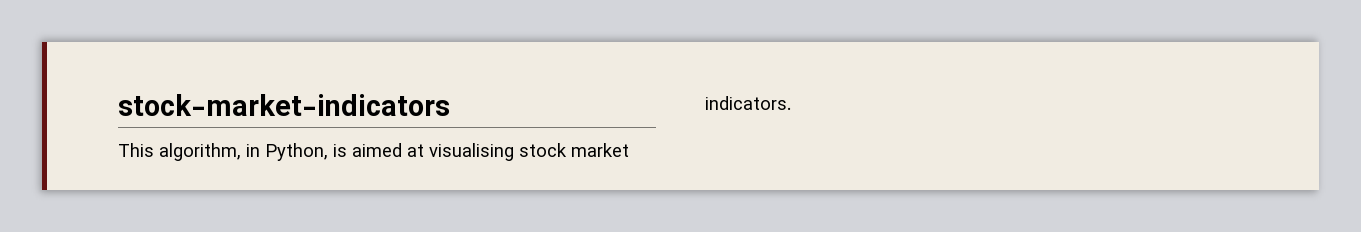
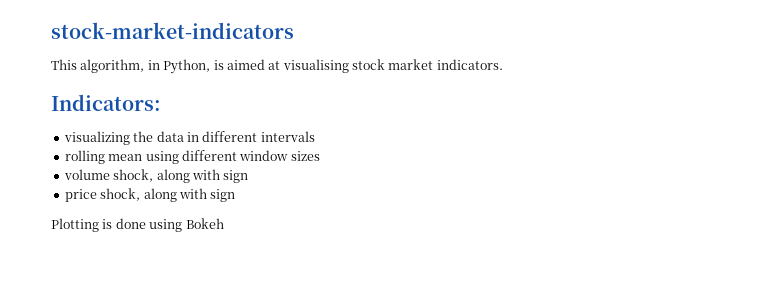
(791, 103) none -> [51,94,161,111] [63,131,315,145] [64,150,320,164] [63,169,249,183] [64,188,236,202] [51,218,224,232] // Indicators: // visualizing the data in different intervals // rolling mean using different window sizes // volume shock, along with sign // price shock, along with sign // Plotting is done using Bokeh

